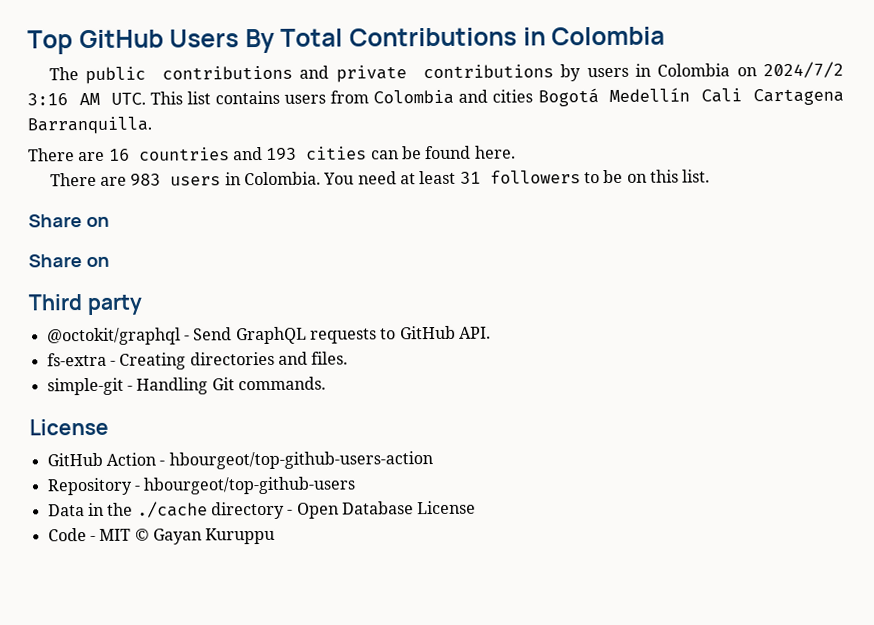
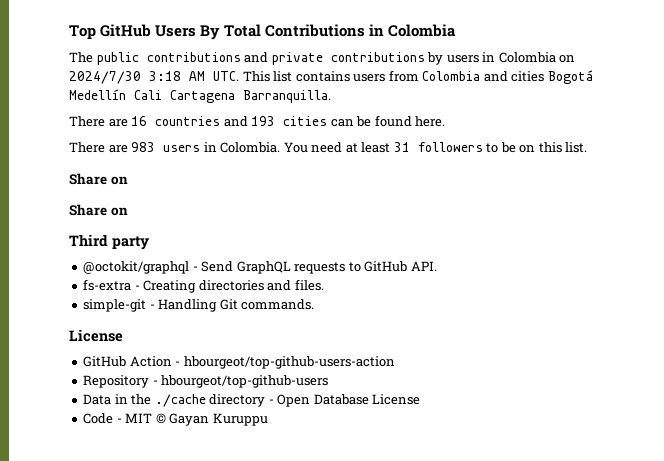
[762,61,844,79] [27,93,68,106] 2024/7/2 3:16 -> [69,71,181,84] 2024/7/30 3:18

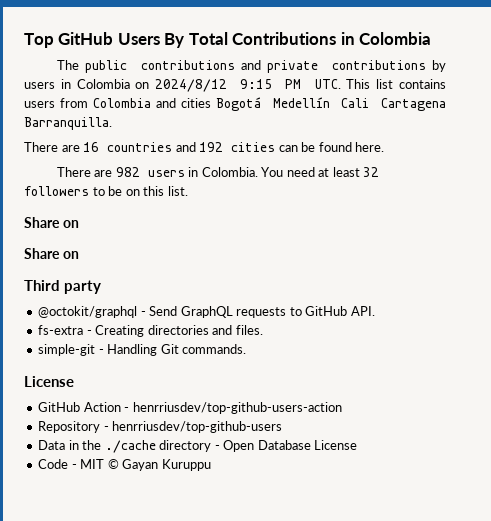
[69,71,205,84] 2024/7/30 3:18 AM -> [155,79,302,92] 2024/8/12 9:15 PM
[251,116,276,126] 193 -> [199,142,224,152] 192
[131,142,156,152] 983 -> [115,167,140,177] 982
[393,142,410,152] 31 -> [363,167,380,177] 32
[183,356,395,369] hbourgeot/top-github-users-action -> [132,402,342,414] henrriusdev/top-github-users-action
[161,375,329,388] hbourgeot/top-github-users -> [112,421,283,433] henrriusdev/top-github-users

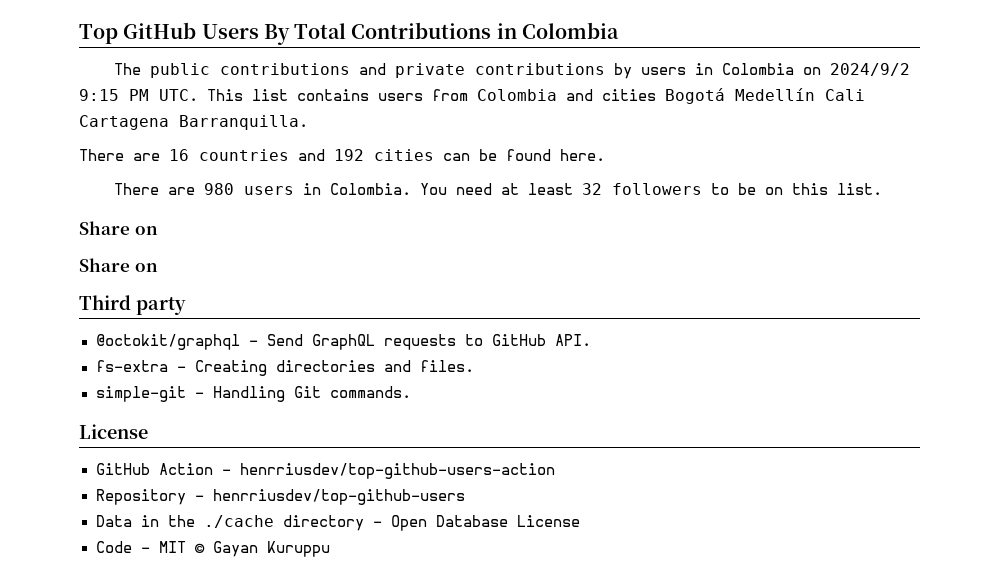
[155,79,228,92] 2024/8/12 -> [829,63,910,76] 2024/9/2
[115,167,140,177] 982 -> [203,183,234,195] 980

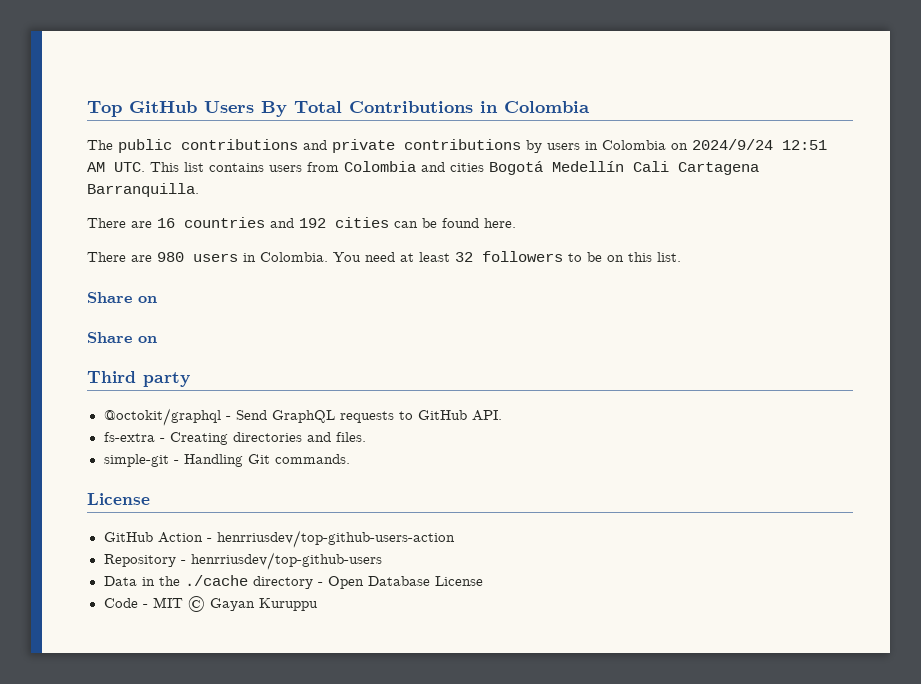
[829,63,910,76] [79,89,149,101] 2024/9/2 9:15 PM -> [692,139,827,150] [87,162,105,172] 2024/9/24 12:51 AM

